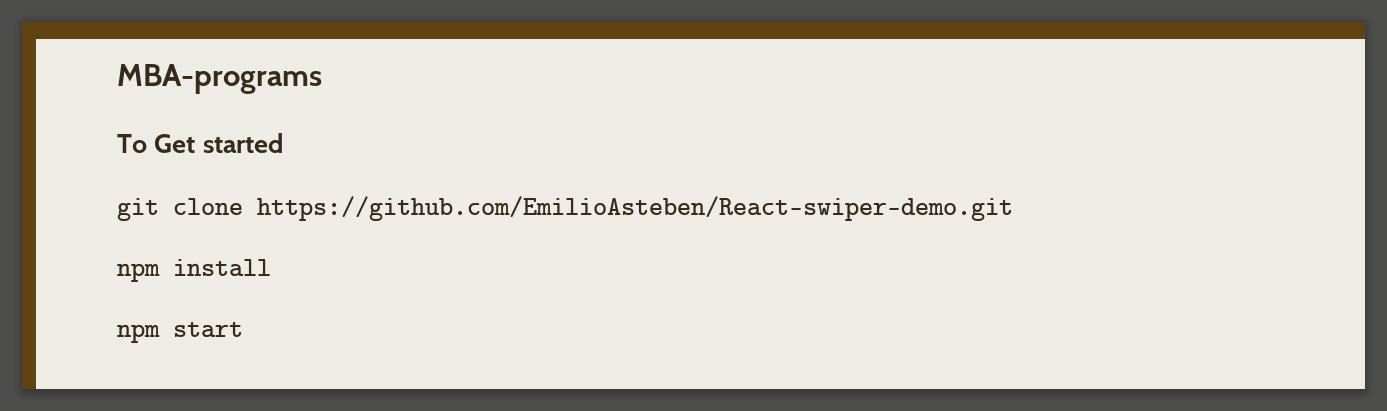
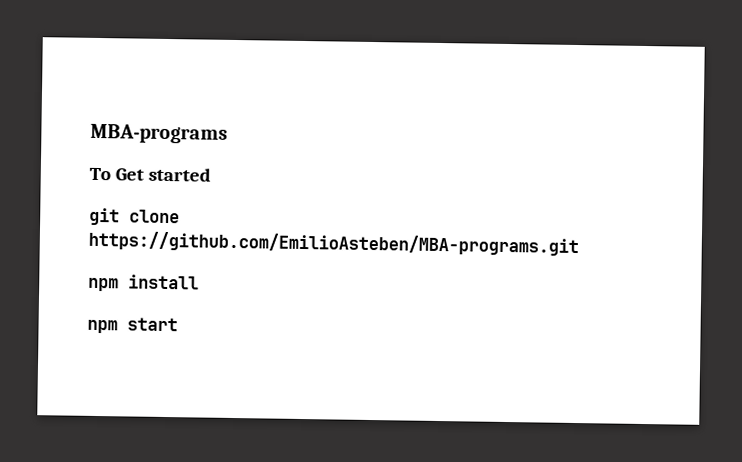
[257,196,1013,221] https://github.com/EmilioAsteben/React-swiper-demo.git -> [88,230,579,257] https://github.com/EmilioAsteben/MBA-programs.git

